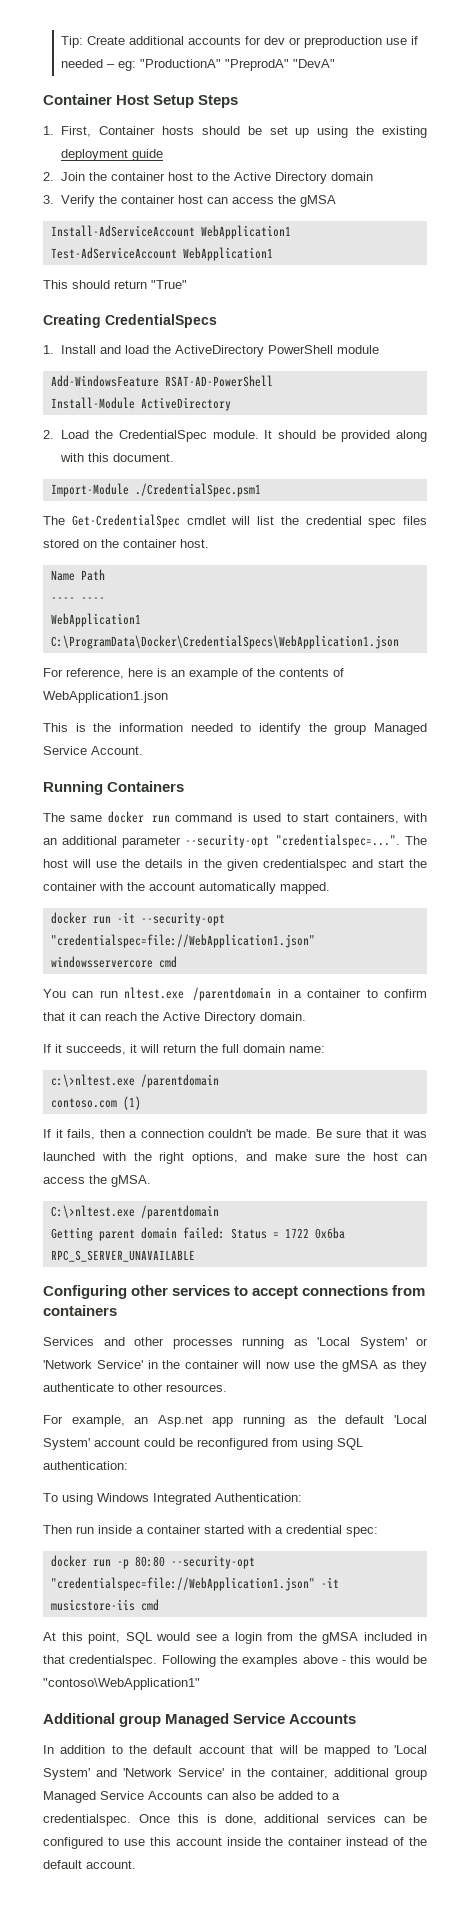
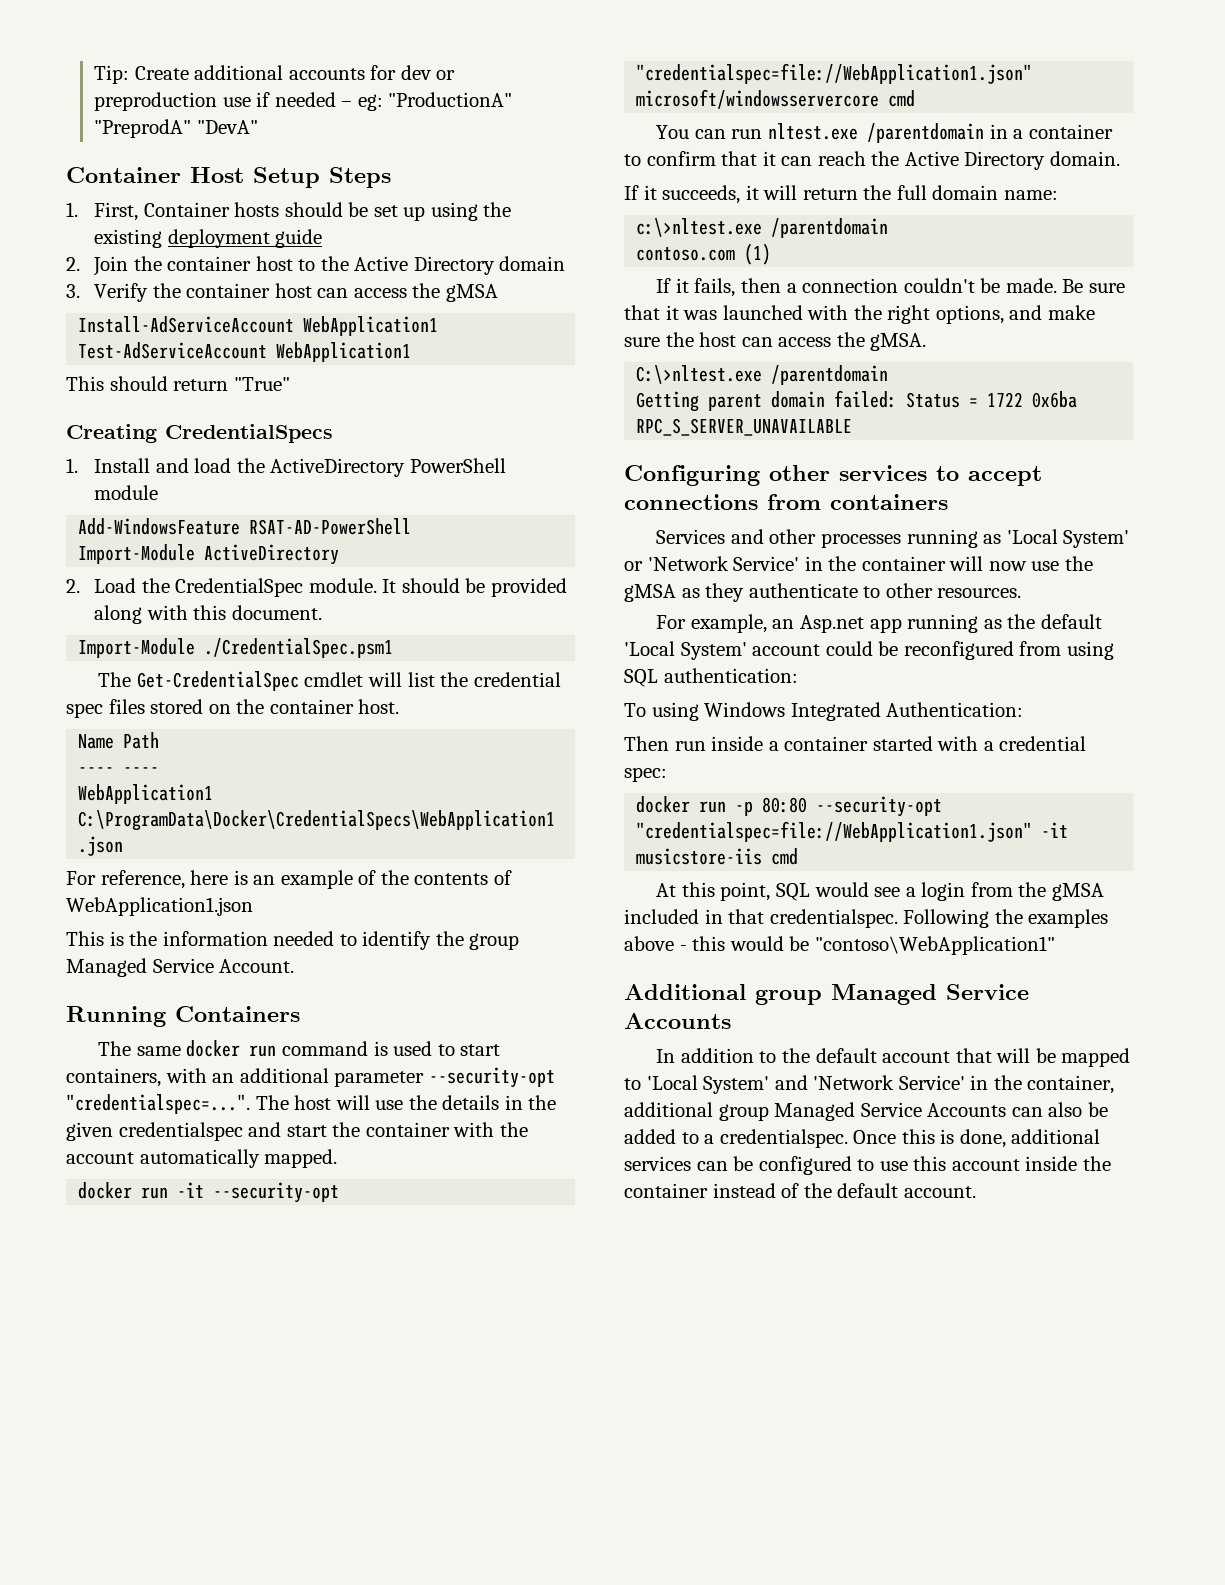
[50,397,135,409] Install-Module -> [78,544,196,564] Import-Module
[50,956,153,968] windowsservercore -> [636,89,880,109] microsoft/windowsservercore

